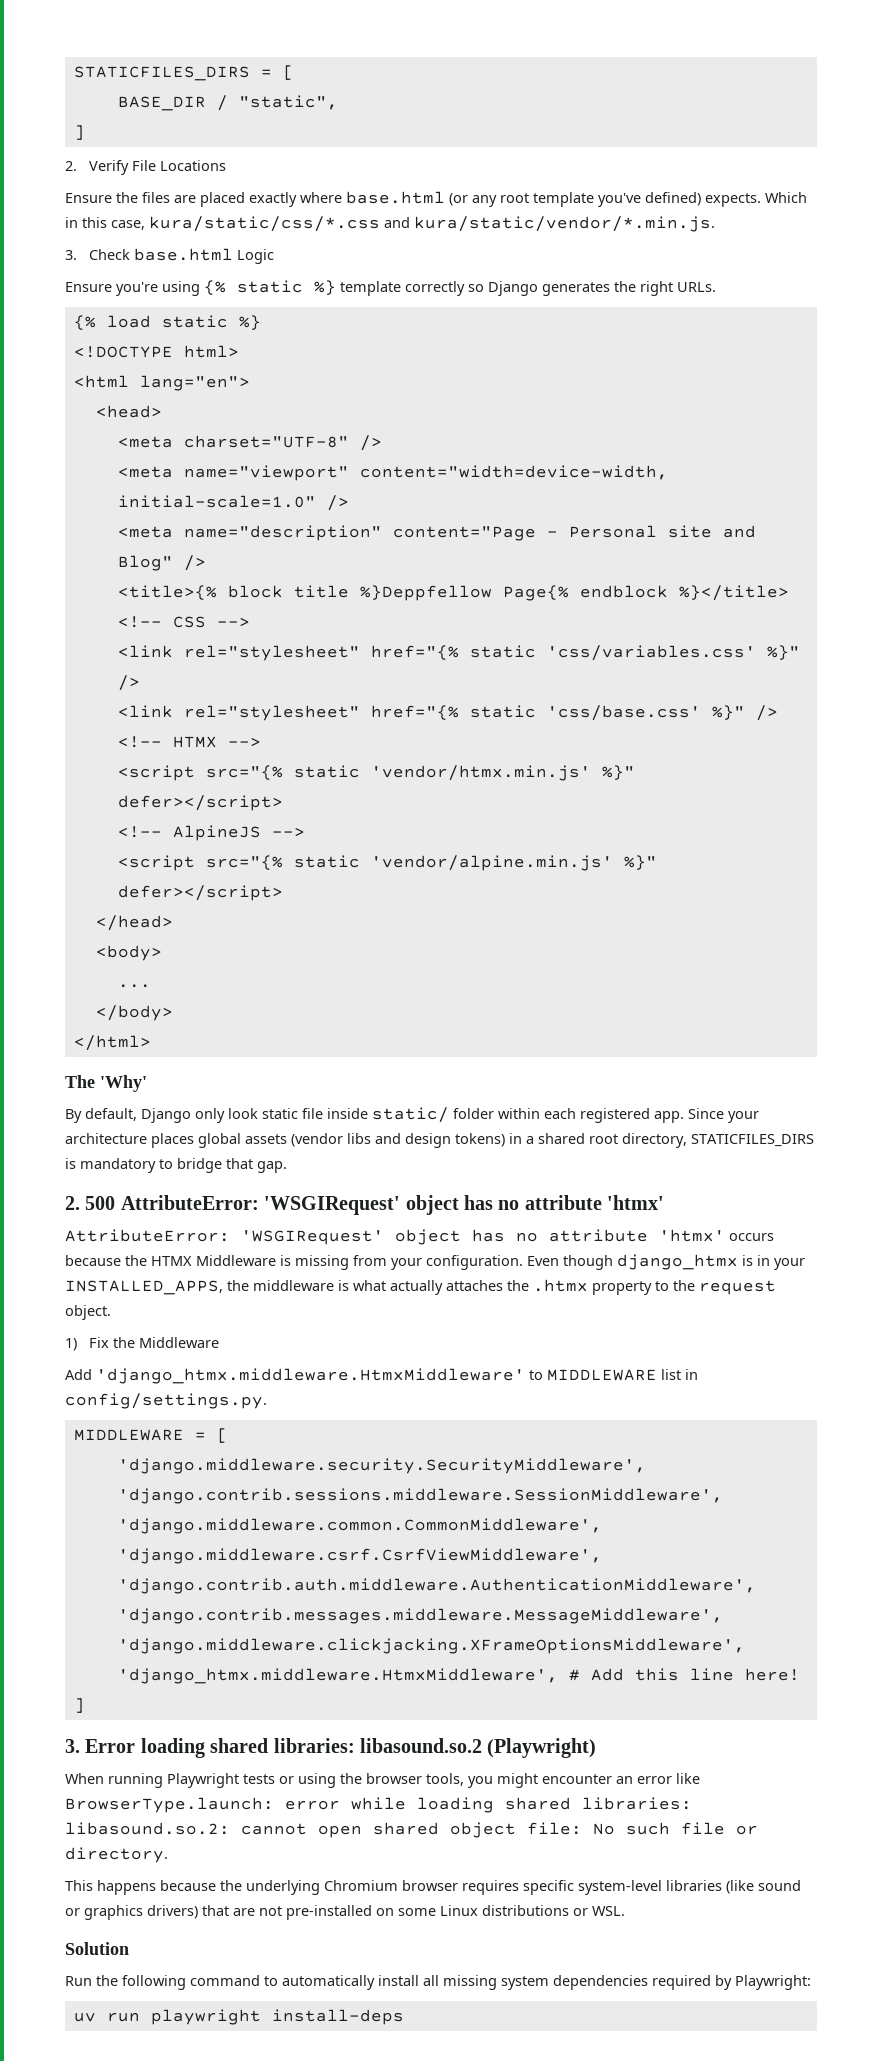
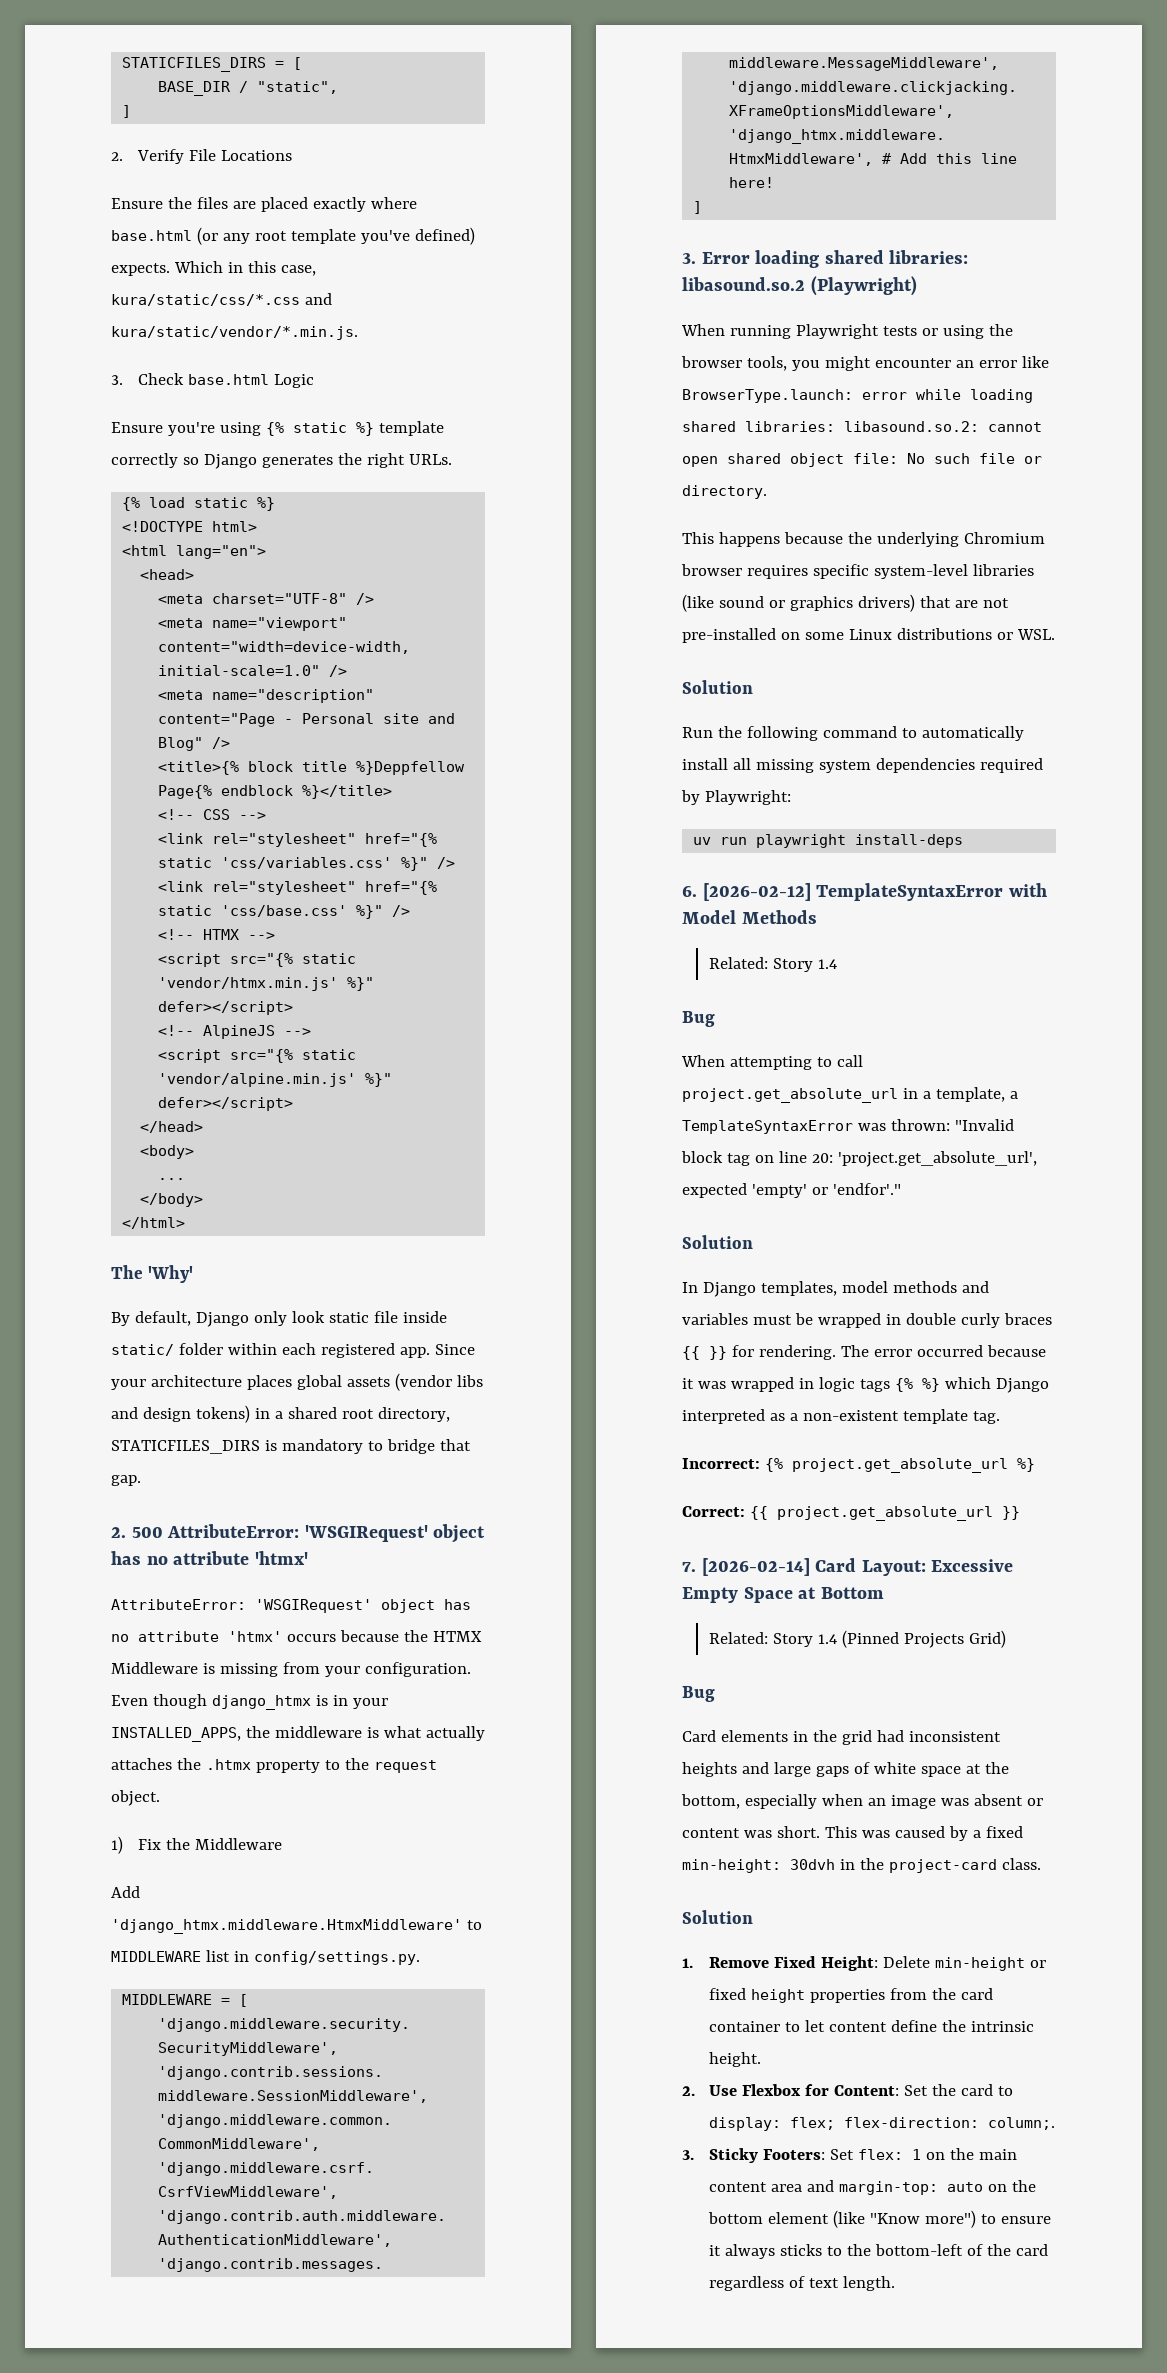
(404, 2017) none -> [682,883,1047,901] [682,910,817,924] [708,957,837,972] [682,1011,715,1027] [681,1055,863,1070] [682,1087,1018,1103] [682,1119,1014,1134] [681,1151,1037,1167] [682,1183,901,1198] [682,1235,753,1249] [682,1281,989,1297] [682,1313,1052,1328] [682,1345,1046,1360] [682,1377,1049,1393] [682,1409,1000,1424] [682,1458,1035,1473] [682,1506,1020,1521] [682,1558,1014,1576] [682,1587,884,1603] [708,1630,1006,1648] [682,1686,715,1702] [682,1730,1001,1745] [682,1762,1009,1777] [681,1794,1043,1809] [682,1826,1023,1841] [682,1858,1041,1873] [682,1910,753,1924] [682,1956,1046,1971] [708,1988,993,2003] [708,2020,1034,2032] [708,2052,761,2067] [682,2084,1013,2096] [708,2117,1055,2131] [682,2148,1017,2163] [708,2180,1036,2195] [707,2210,1051,2228] [708,2244,1048,2259] [708,2276,895,2291] // 6. [2026-02-12] TemplateSyntaxError with Model Methods // Related: Story 1.4 // Bug // When attempting to call project.get_absolute_url in a template, a TemplateSyntaxError was thrown: "Invalid block tag on line 20: 'project.get_absolute_url', expected 'empty' or 'endfor'." // Solution // In Django templates, model methods and variables must be wrapped in double curly braces {{ }} for rendering. The error occurred because it was wrapped in logic tags {% %} which Django interpreted as a non-existent template tag. // Incorrect: {% project.get_absolute_url %} // Correct: {{ project.get_absolute_url }} // 7. [2026-02-14] Card Layout: Excessive Empty Space at Bottom // Related: Story 1.4 (Pinned Projects Grid) // Bug // Card elements in the grid had inconsistent heights and large gaps of white space at the bottom, especially when an image was absent or content was short. This was caused by a fixed min-height: 30dvh in the project-card class. // Solution // 1. Remove Fixed Height: Delete min-height or fixed height properties from the card container to let content define the intrinsic height. // 2. Use Flexbox for Content: Set the card to display: flex; flex-direction: column;. // 3. Sticky Footers: Set flex: 1 on the main content area and margin-top: auto on the bottom element (like "Know more") to ensure it always sticks to the bottom-left of the card regardless of text length.

